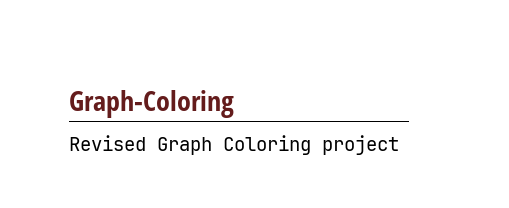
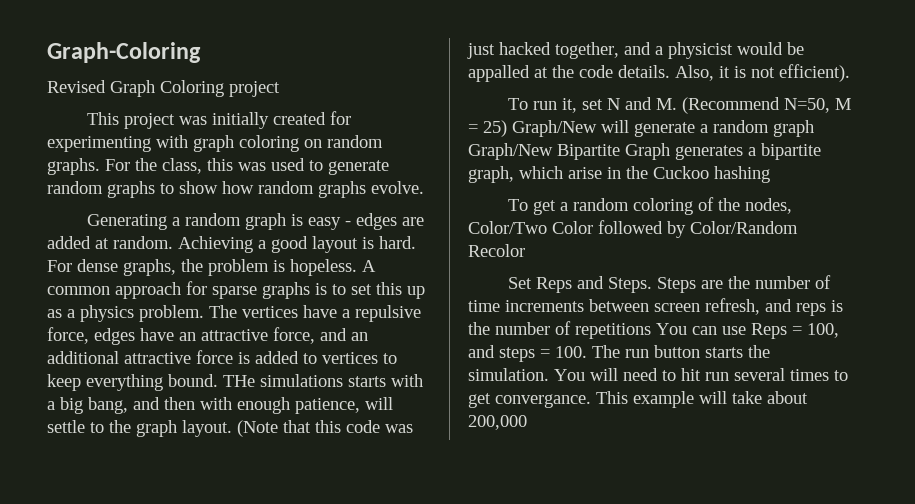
(399, 145) none -> [86,111,351,129] [47,135,383,152] [47,158,389,175] [47,181,424,198] [86,213,424,230] [47,236,416,253] [47,259,376,276] [47,281,425,299] [47,305,421,322] [47,327,368,345] [47,350,397,364] [47,374,423,391] [47,397,393,414] [47,420,413,437] [467,42,804,59] [468,64,850,82] [507,97,851,114] [468,120,814,137] [468,143,821,160] [468,166,770,183] [507,197,792,215] [468,220,798,238] [468,244,525,257] [507,275,831,293] [468,298,843,316] [468,321,839,339] [468,345,770,362] [468,368,848,381] [468,391,808,408] [468,415,527,430] // This project was initially created for experimenting with graph coloring on random graphs. For the class, this was used to generate random graphs to show how random graphs evolve. // Generating a random graph is easy - edges are added at random. Achieving a good layout is hard. For dense graphs, the problem is hopeless. A common approach for sparse graphs is to set this up as a physics problem. The vertices have a repulsive force, edges have an attractive force, and an additional attractive force is added to vertices to keep everything bound. THe simulations starts with a big bang, and then with enough patience, will settle to the graph layout. (Note that this code was just hacked together, and a physicist would be appalled at the code details. Also, it is not efficient). // To run it, set N and M. (Recommend N=50, M = 25) Graph/New will generate a random graph Graph/New Bipartite Graph generates a bipartite graph, which arise in the Cuckoo hashing // To get a random coloring of the nodes, Color/Two Color followed by Color/Random Recolor // Set Reps and Steps. Steps are the number of time increments between screen refresh, and reps is the number of repetitions You can use Reps = 100, and steps = 100. The run button starts the simulation. You will need to hit run several times to get convergance. This example will take about 200,000

